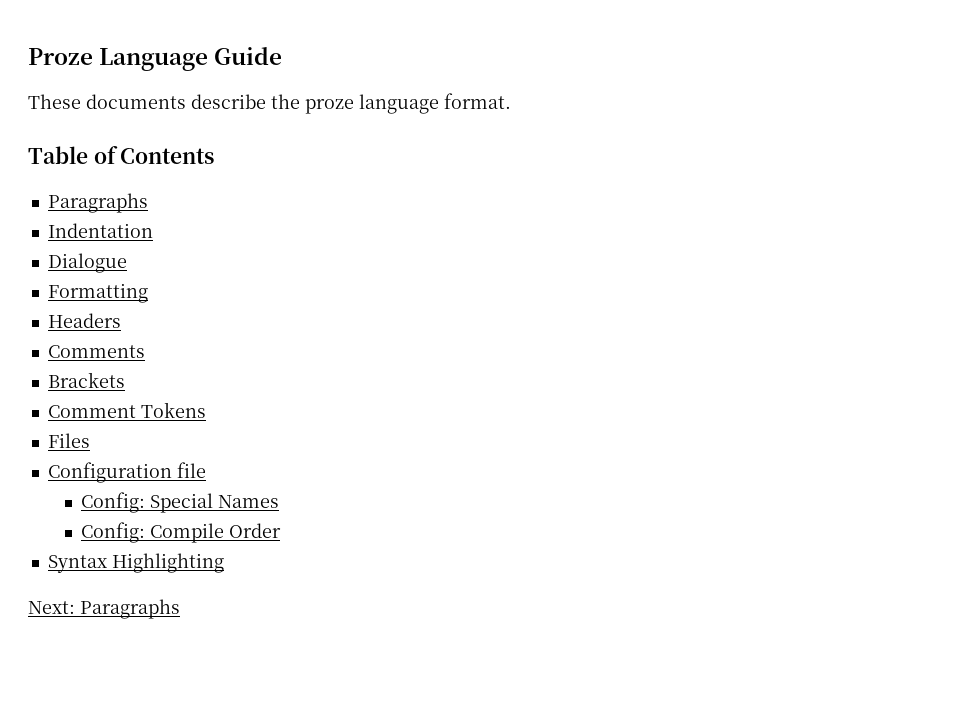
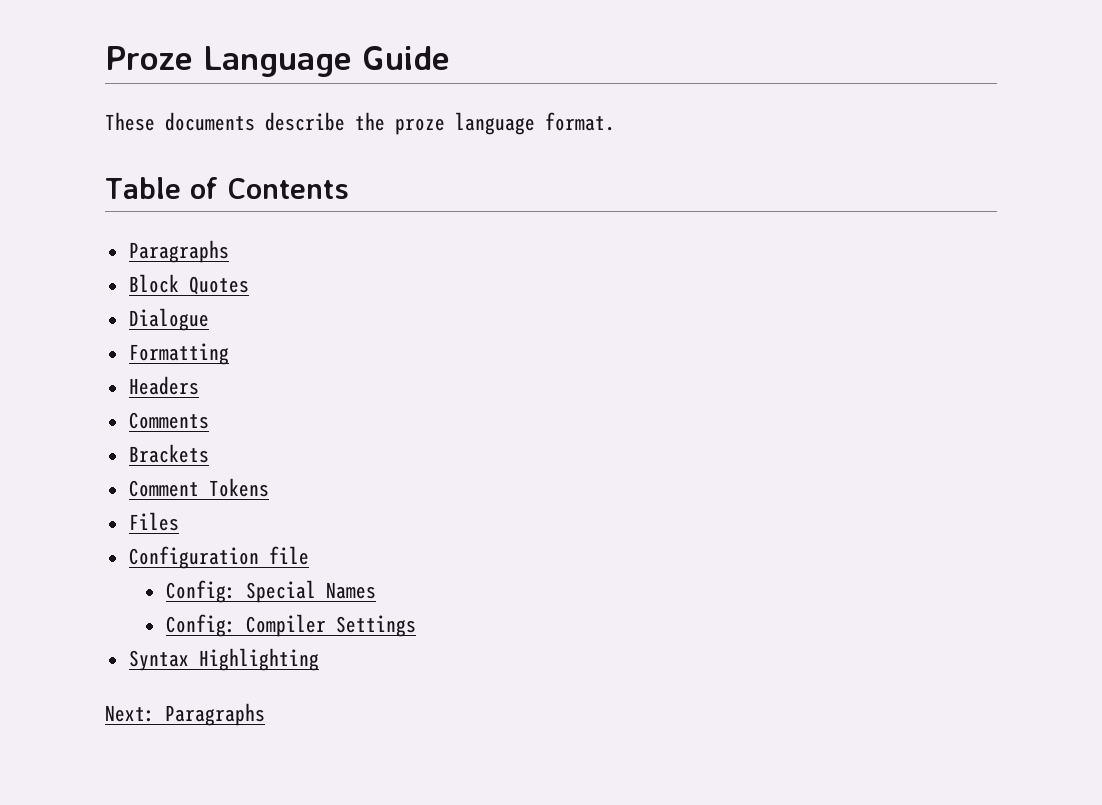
[47,223,153,238] Indentation -> [128,274,249,295] Block Quotes
[150,523,282,543] Compile Order -> [245,614,416,637] Compiler Settings

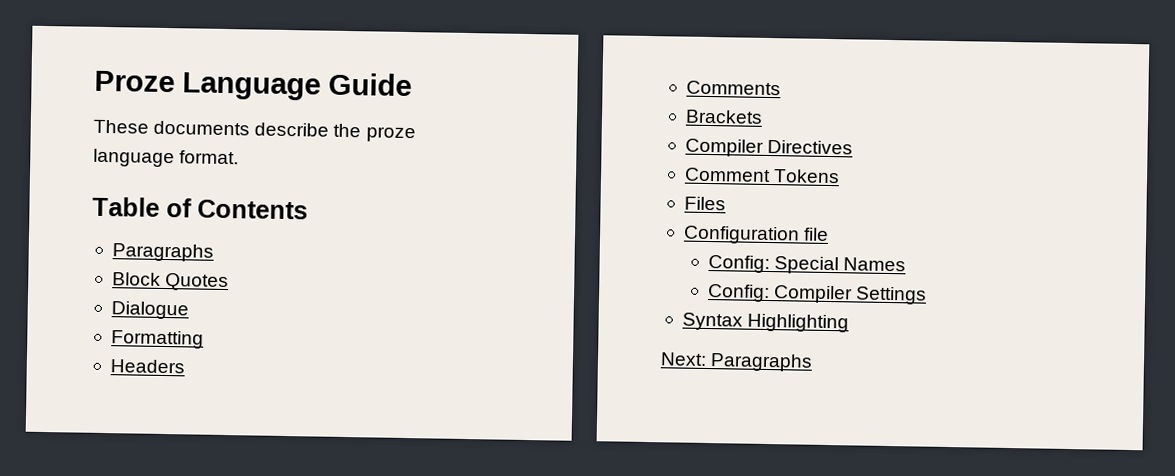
(209, 453) none -> [684,138,854,157] // Compiler Directives

